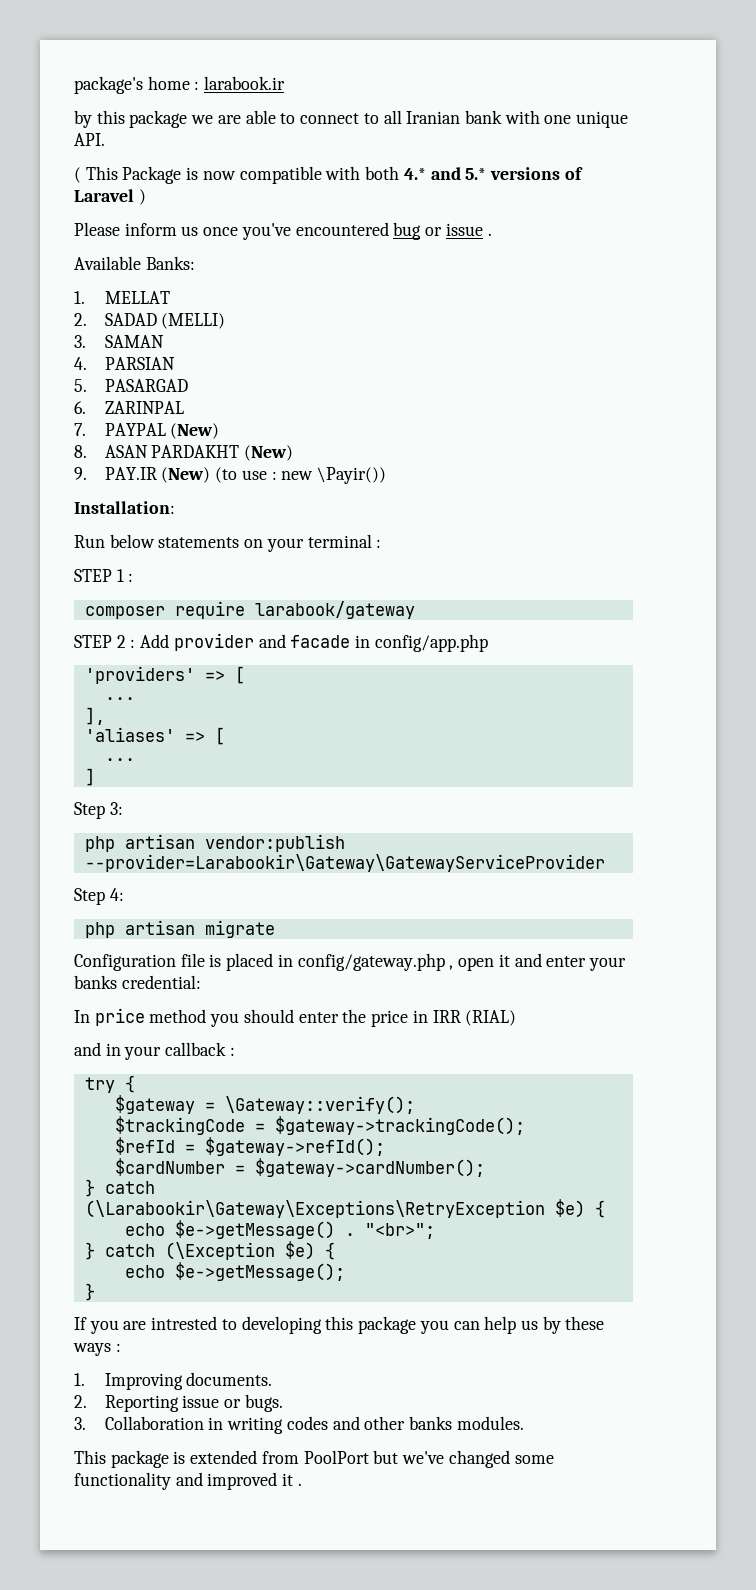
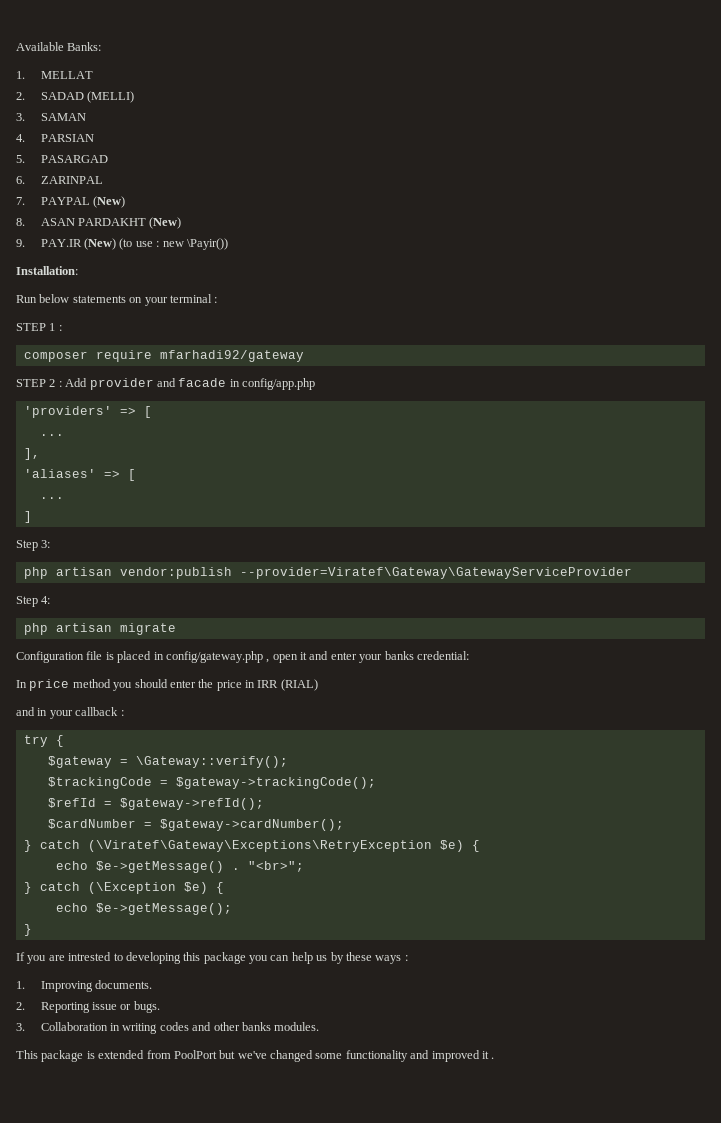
[74,76,286,94] [74,110,629,128] [74,133,105,146] [74,166,583,184] [74,189,146,205] [74,222,492,240] package's home : larabook.ir // by this package we are able to connect to all Iranian bank with one unique API. // ( This Package is now compatible with both 4.* and 5.* versions of Laravel ) // Please inform us once you've encountered bug or issue . // -> (16, 46) none
[254,601,415,619] larabook/gateway -> [159,350,304,362] mfarhadi92/gateway
[84,854,605,872] --provider=Larabookir\Gateway\GatewayServiceProvider -> [239,567,632,579] --provider=Viratef\Gateway\GatewayServiceProvider
[84,1200,545,1218] (\Larabookir\Gateway\Exceptions\RetryException -> [87,840,432,852] (\Viratef\Gateway\Exceptions\RetryException

